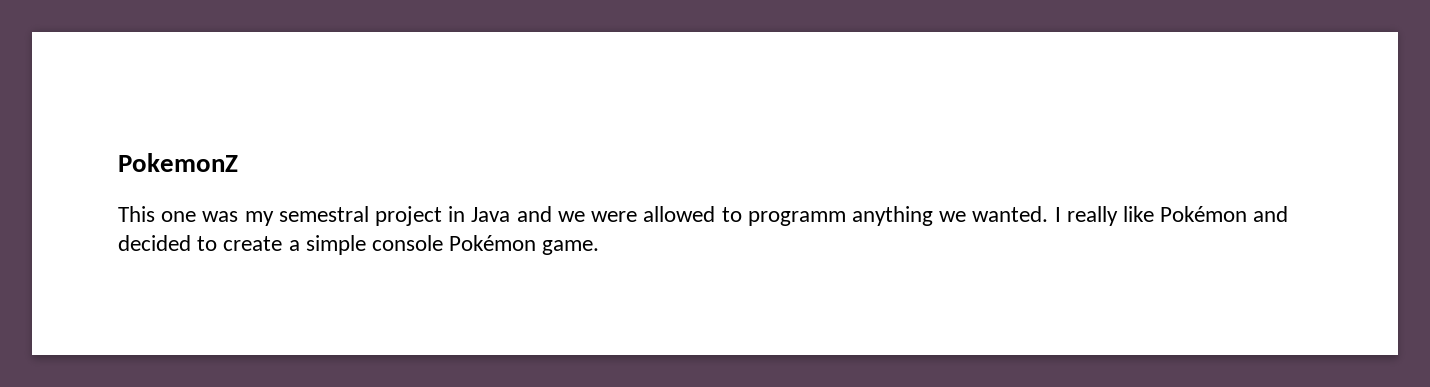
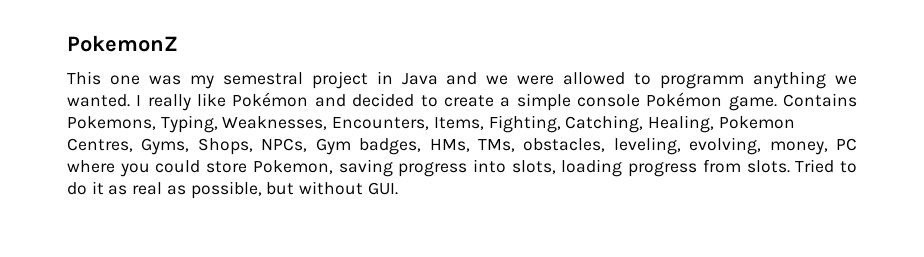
(600, 247) none -> [783,93,857,107] [67,115,795,133] [67,137,857,155] [67,159,857,177] [67,181,398,199] Contains Pokemons, Typing, Weaknesses, Encounters, Items, Fighting, Catching, Healing, Pokemon Centres, Gyms, Shops, NPCs, Gym badges, HMs, TMs, obstacles, leveling, evolving, money, PC where you could store Pokemon, saving progress into slots, loading progress from slots. Tried to do it as real as possible, but without GUI.

